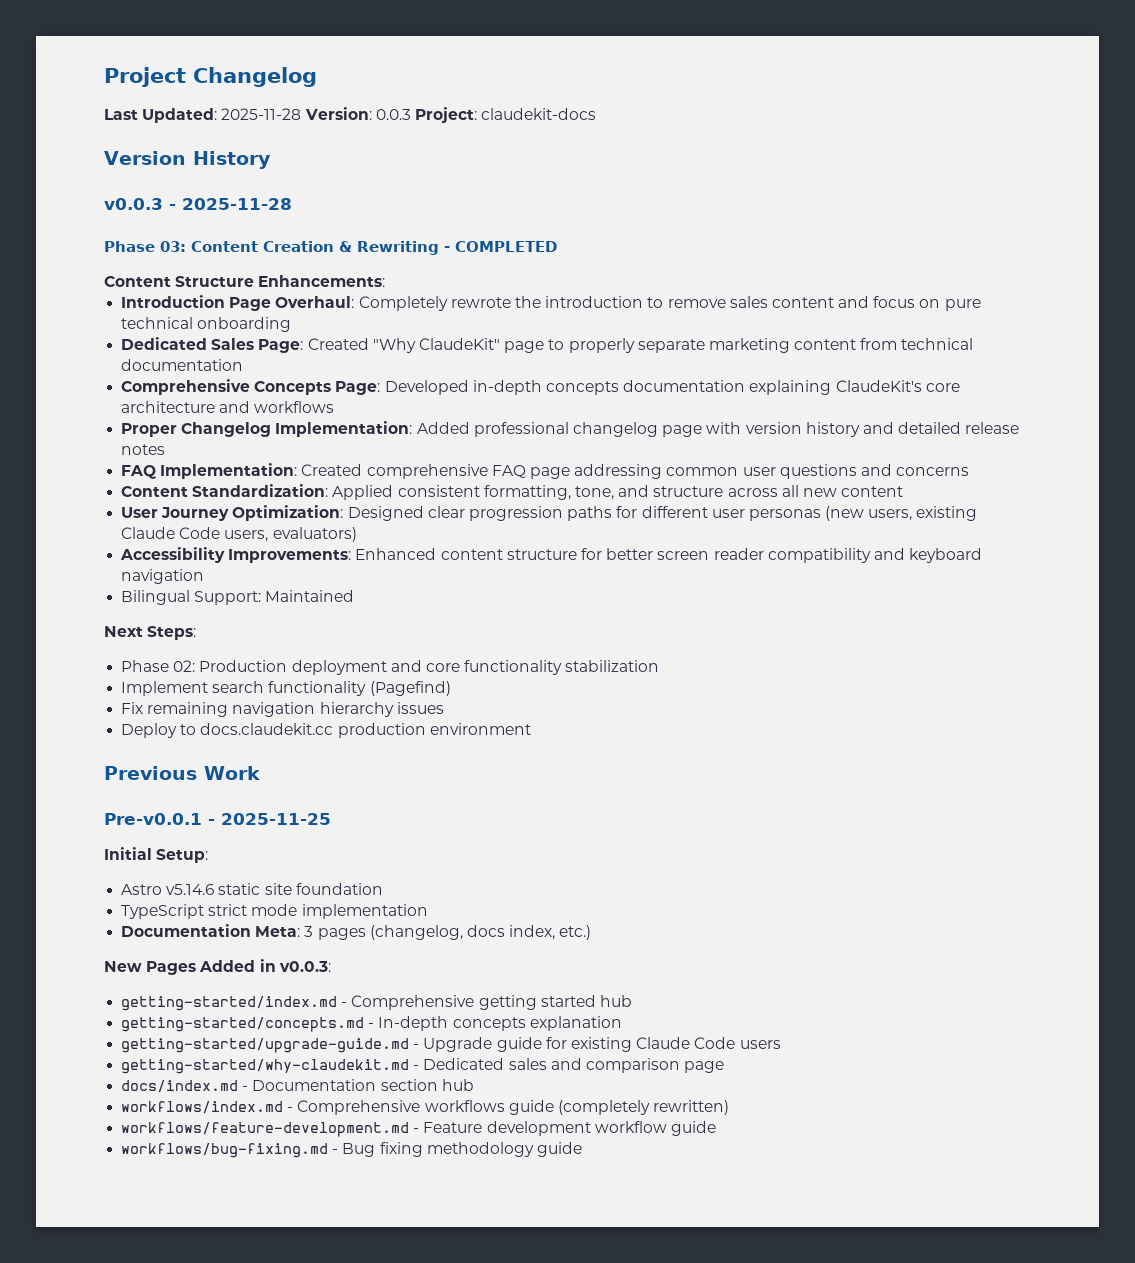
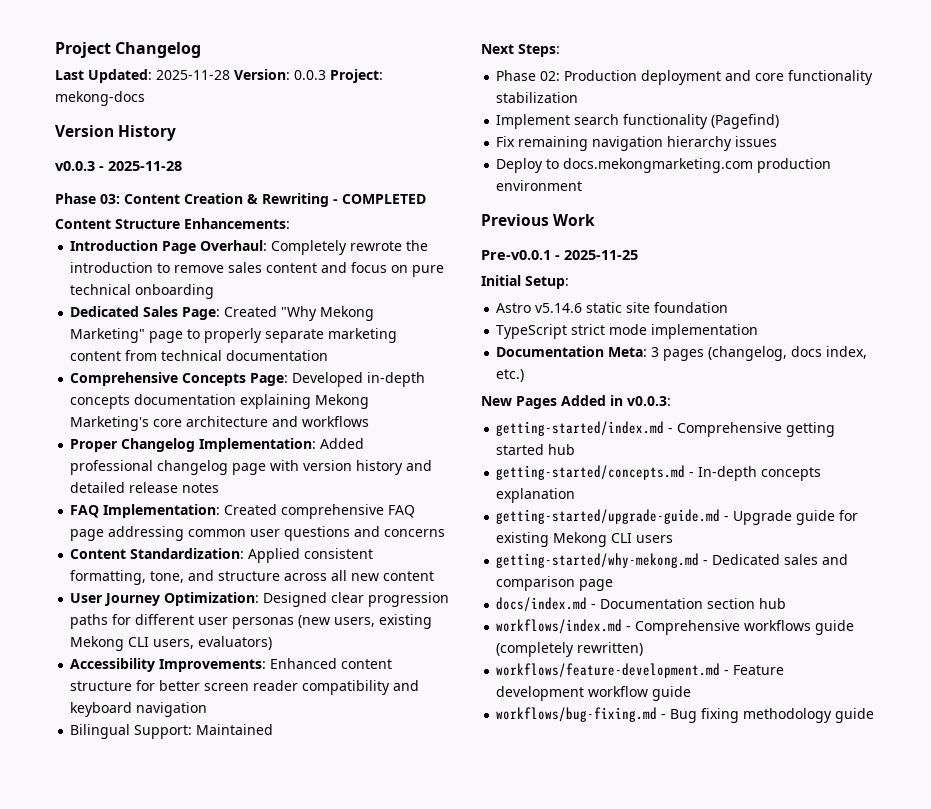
[481,108,597,120] claudekit-docs -> [55,91,145,106] mekong-docs
[418,338,500,350] ClaudeKit" -> [320,306,375,321] [70,328,146,343] Mekong Marketing"
[835,380,922,392] ClaudeKit's -> [315,394,370,409] [70,416,150,431] Mekong Marketing's
[121,527,221,539] Claude Code -> [70,636,150,651] Mekong CLI
[200,723,334,735] docs.claudekit.cc -> [563,158,754,173] docs.mekongmarketing.com
[636,1037,736,1049] Claude Code -> [553,532,633,547] Mekong CLI
[121,1059,410,1074] getting-started/why-claudekit.md -> [496,553,700,568] getting-started/why-mekong.md

